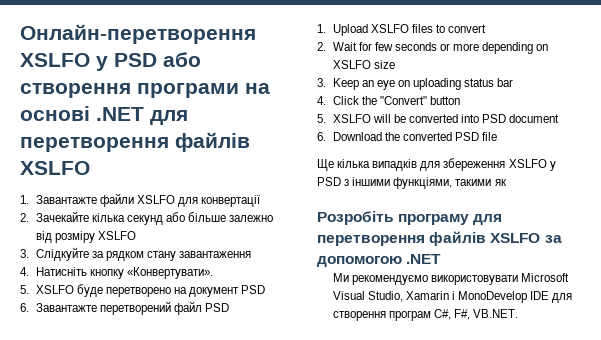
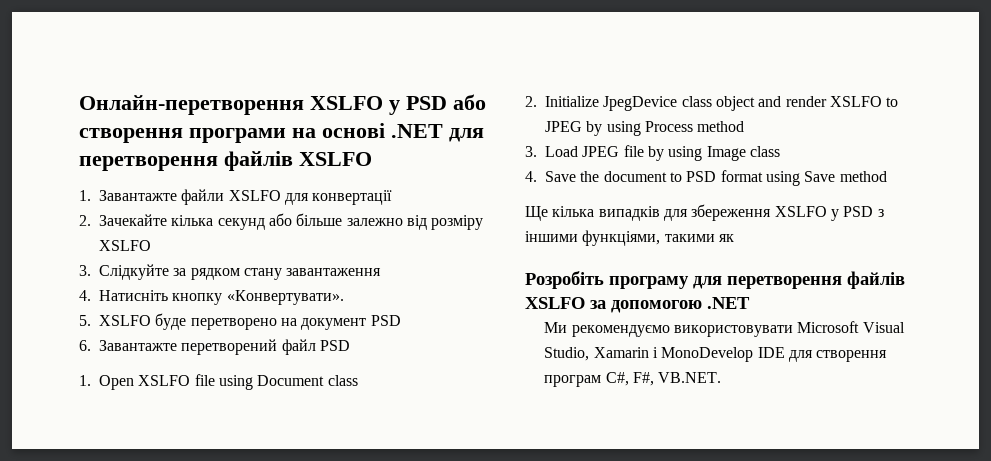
[332,24,486,36] [317,42,549,54] [332,60,395,69] [317,78,514,90] [317,96,460,105] [317,114,560,123] [317,132,497,141] Upload XSLFO files to convert // 2. Wait for few seconds or more depending on XSLFO size // 3. Keep an eye on uploading status bar // 4. Click the "Convert" button // 5. XSLFO will be converted into PSD document // 6. Download the converted PSD file -> [99,374,358,390] [525,96,899,111] [545,121,745,136] [525,145,780,161] [525,170,887,186] Open XSLFO file using Document class // 2. Initialize JpegDevice class object and render XSLFO to JPEG by using Process method // 3. Load JPEG file by using Image class // 4. Save the document to PSD format using Save method

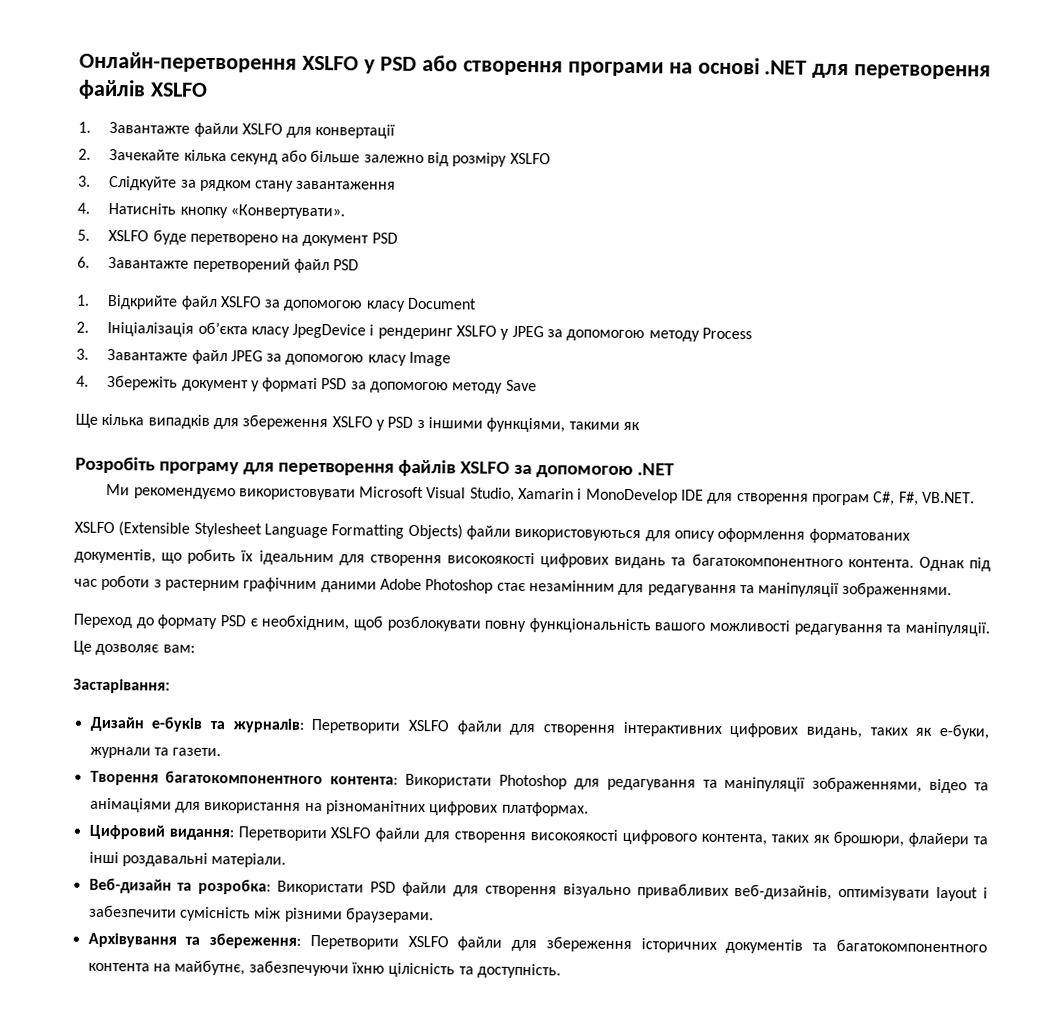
[99,374,253,390] Open XSLFO file using -> [107,294,405,312] Відкрийте файл XSLFO за допомогою класу
[327,375,358,386] [525,96,899,111] [545,121,641,136] class // 2. Initialize JpegDevice class object and render XSLFO to JPEG by using -> [76,321,700,342] // 2. Ініціалізація об’єкта класу JpegDevice і рендеринг XSLFO у JPEG за допомогою методу
[697,121,745,132] [525,145,703,161] method // 3. Load JPEG file by using -> [76,348,407,366] // 3. Завантажте файл JPEG за допомогою класу
[749,146,780,157] [525,170,887,186] class // 4. Save the document to PSD format using Save method -> [76,374,537,394] // 4. Збережіть документ у форматі PSD за допомогою методу Save
(722, 377) none -> [74,521,910,544] [74,548,991,572] [74,574,953,599] [73,613,990,637] [73,640,195,656] [73,678,170,694] [89,716,989,740] [89,746,222,759] [89,770,990,794] [89,797,589,817] [88,824,989,848] [88,851,287,868] [88,877,988,902] [88,904,434,924] [87,932,987,954] [87,959,561,979] // XSLFO (Extensible Stylesheet Language Formatting Objects) файли використовуються для опису оформлення форматованих документів, що робить їх ідеальним для створення високоякості цифрових видань та багатокомпонентного контента. Однак під час роботи з растерним графічним даними Adobe Photoshop стає незамінним для редагування та маніпуляції зображеннями. // Переход до формату PSD є необхідним, щоб розблокувати повну функціональність вашого можливості редагування та маніпуляції. Це дозволяє вам: // Застарівання: // Дизайн е-буків та журналів: Перетворити XSLFO файли для створення інтерактивних цифрових видань, таких як е-буки, журнали та газети. // Творення багатокомпонентного контента: Використати Photoshop для редагування та маніпуляції зображеннями, відео та анімаціями для використання на різноманітних цифрових платформах. // Цифровий видання: Перетворити XSLFO файли для створення високоякості цифрового контента, таких як брошюри, флайери та інші роздавальні матеріали. // Веб-дизайн та розробка: Використати PSD файли для створення візуально привабливих веб-дизайнів, оптимізувати layout і забезпечити сумісність між різними браузерами. // Архівування та збереження: Перетворити XSLFO файли для збереження історичних документів та багатокомпонентного контента на майбутнє, забезпечуючи їхню цілісність та доступність.

